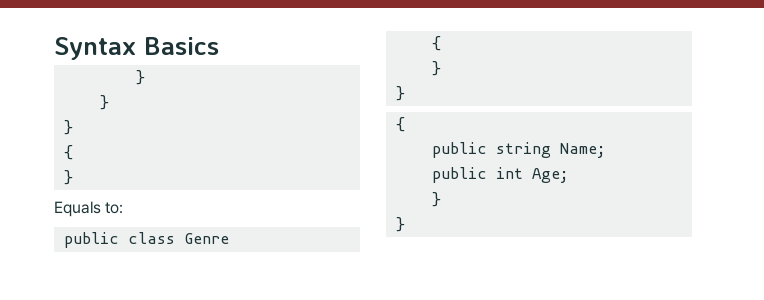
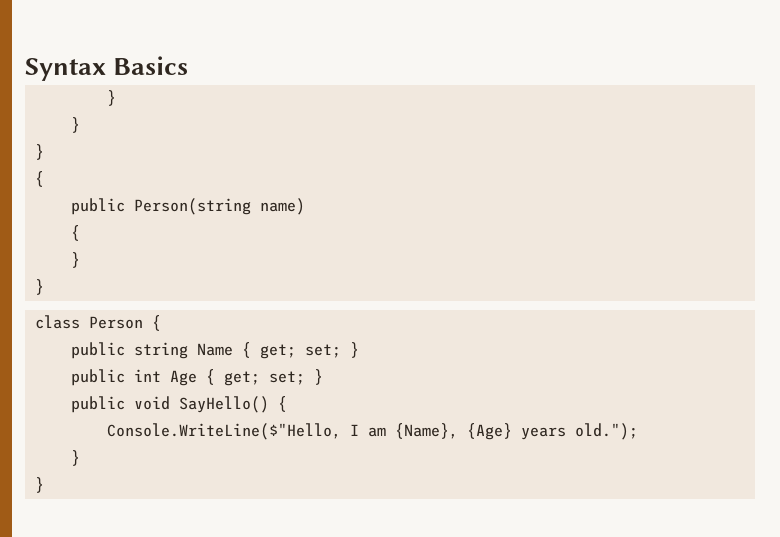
[63,170,73,185] [54,201,124,217] [63,232,229,248] // } // Equals to: // public class Genre -> [70,198,305,215] // public Person(string name)
(405, 93) none -> [34,315,143,329] class Person
[559,143,606,158] [431,167,569,183] Name; // public int Age; -> [196,342,359,359] [70,369,323,386] [70,396,287,413] [106,423,638,440] Name { get; set; } // public int Age { get; set; } // public void SayHello() { // Console.WriteLine($"Hello, I am {Name}, {Age} years old.");

